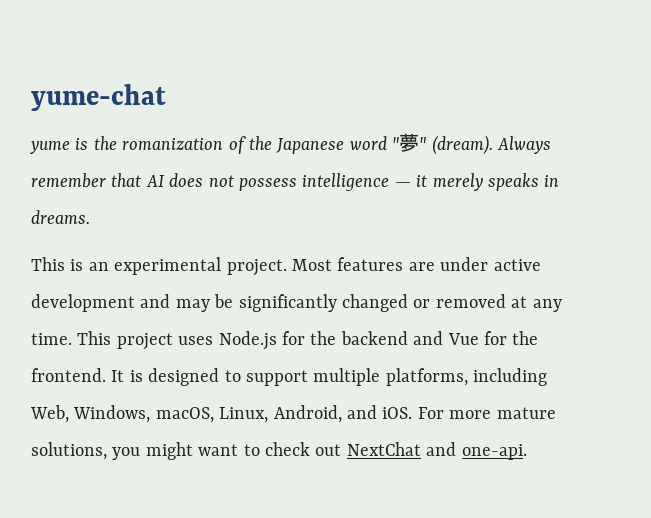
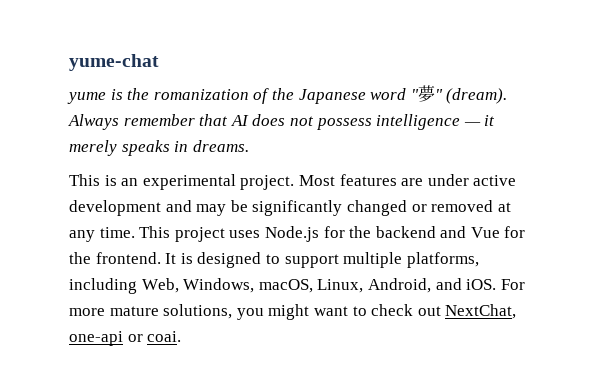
[346,442,527,460] NextChat and one-api. -> [445,304,517,319] [69,331,182,346] NextChat, one-api or coai.

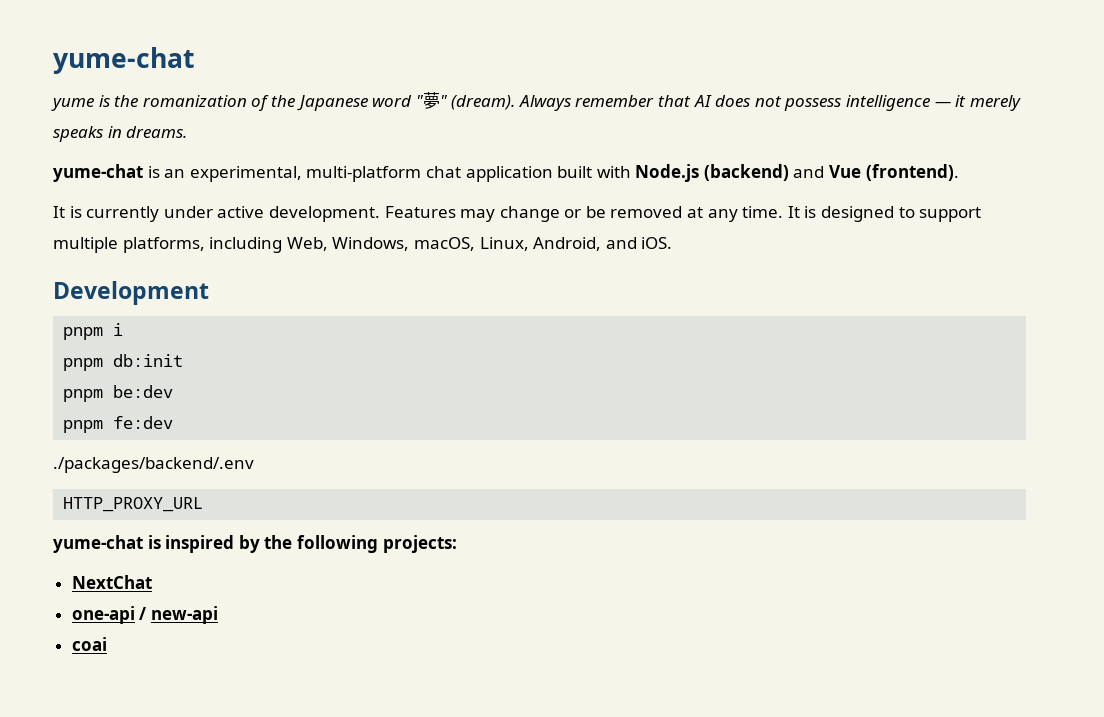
[69,174,100,186] This -> [53,164,143,182] yume-chat
[142,174,517,190] [69,200,511,216] [69,226,526,242] [69,252,161,264] experimental project. Most features are under active development and may be significantly changed or removed at any time. This project uses Node.js for the backend and Vue for the frontend. -> [189,164,959,182] [53,206,784,222] experimental, multi-platform chat application built with Node.js (backend) and Vue (frontend). // It is currently under active development. Features may change or be removed at any time.
[500,279,525,290] [69,304,517,320] [69,331,182,346] For more mature solutions, you might want to check out NextChat, one-api or coai. -> [53,281,209,305] [63,323,124,340] [63,354,184,371] [63,385,174,402] [63,416,174,433] [53,457,254,473] [63,497,204,512] [53,535,457,553] [71,575,152,589] [71,606,218,624] [71,637,107,651] // Development // pnpm i // pnpm db:init // pnpm be:dev // pnpm fe:dev // ./packages/backend/.env // HTTP_PROXY_URL // yume-chat is inspired by the following projects: // NextChat // one-api / new-api // coai

